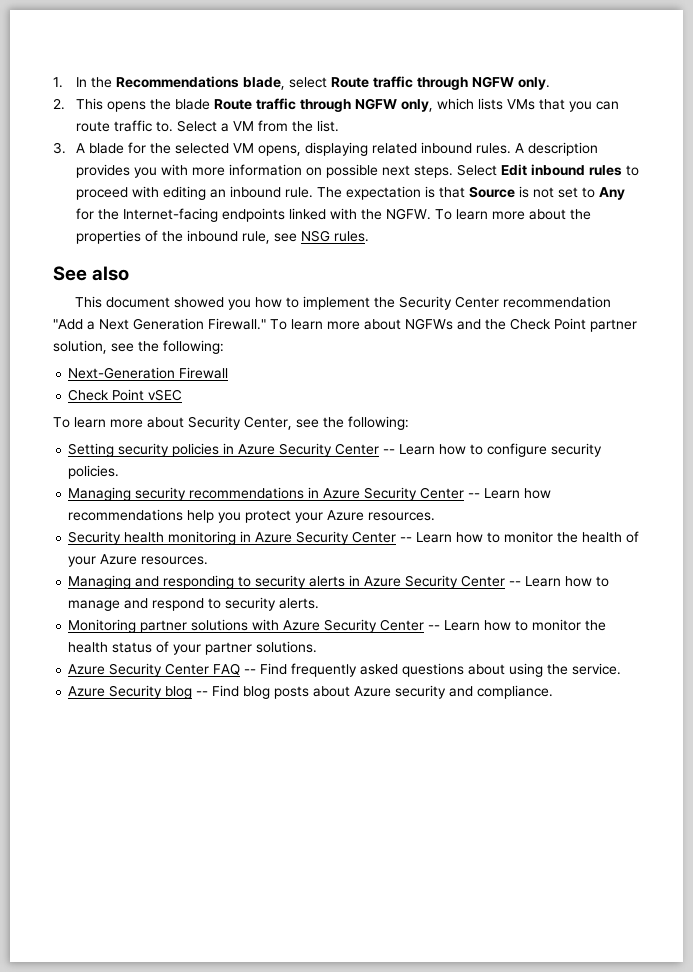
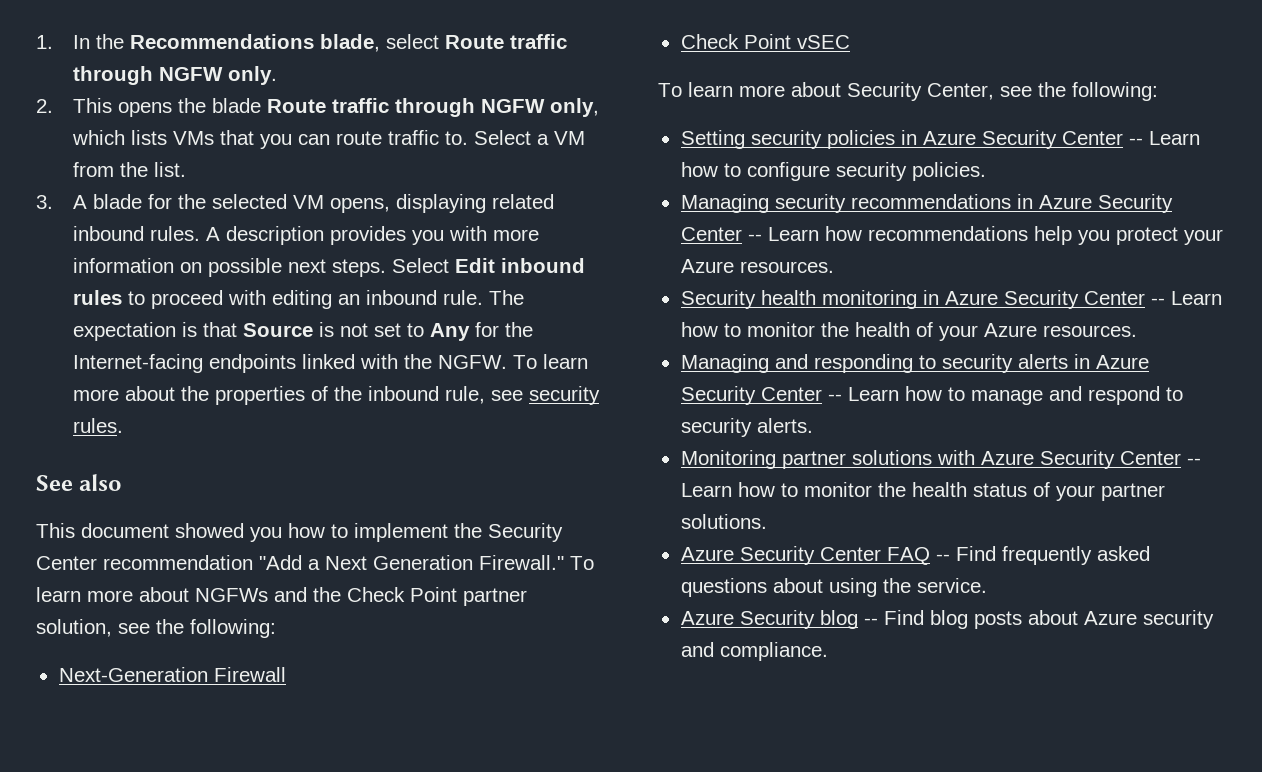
[300,230,330,242] NSG -> [528,386,600,405] security

